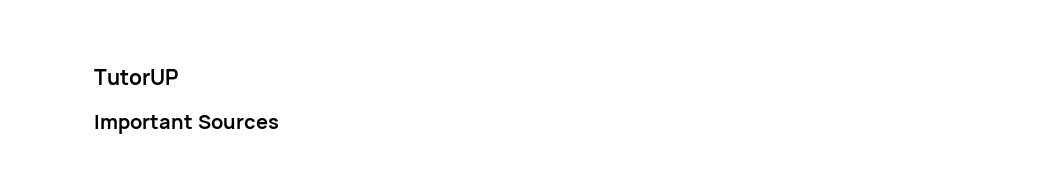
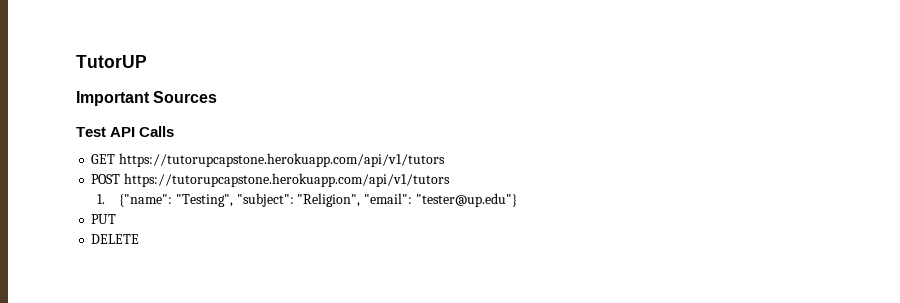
(280, 122) none -> [76,126,175,137] [91,153,446,167] [91,173,451,187] [97,193,517,207] [91,214,117,224] [91,234,140,244] // Test API Calls // GET https://tutorupcapstone.herokuapp.com/api/v1/tutors // POST https://tutorupcapstone.herokuapp.com/api/v1/tutors // 1. {"name": "Testing", "subject": "Religion", "email": "tester@up.edu"} // PUT // DELETE

